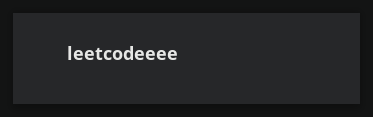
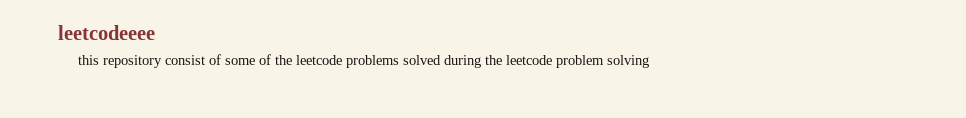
(178, 53) none -> [77,54,649,68] // this repository consist of some of the leetcode problems solved during the leetcode problem solving

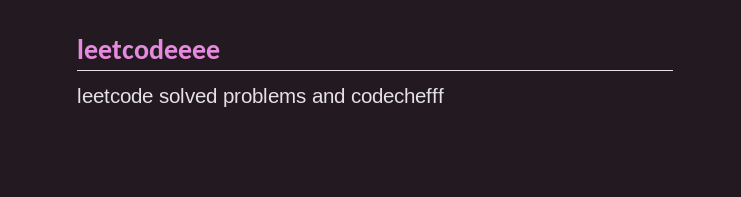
[77,54,649,68] this repository consist of some of the leetcode problems solved during the leetcode problem solving -> [77,88,444,107] leetcode solved problems and codechefff

